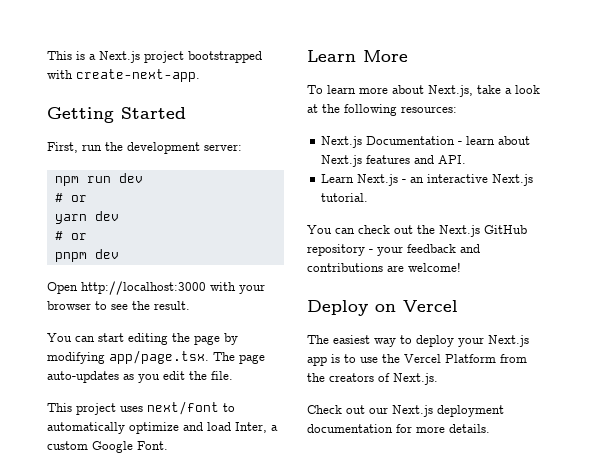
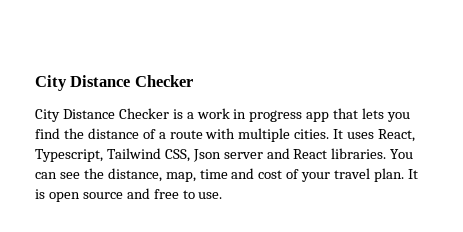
[47,51,262,63] [47,69,200,82] [47,107,186,123] [47,142,242,154] [54,173,143,186] [54,193,87,202] [54,211,119,224] [54,231,87,240] [54,249,119,262] [47,281,265,295] [47,301,190,310] [47,333,238,345] [47,350,265,364] [47,371,233,383] [47,401,235,415] [47,422,278,434] [47,441,168,453] [307,50,408,62] [307,85,540,97] [307,104,457,116] [321,136,531,148] [321,155,467,167] [321,174,534,186] [321,193,369,202] [307,225,527,237] [307,244,480,256] [307,262,461,272] [307,300,458,316] [307,335,529,347] [307,354,527,366] [307,373,438,385] [307,405,504,417] [307,424,490,433] This is a Next.js project bootstrapped with create-next-app. // Getting Started // First, run the development server: // npm run dev // # or // yarn dev // # or // pnpm dev // Open http://localhost:3000 with your browser to see the result. // You can start editing the page by modifying app/page.tsx. The page auto-updates as you edit the file. // This project uses next/font to automatically optimize and load Inter, a custom Google Font. // Learn More // To learn more about Next.js, take a look at the following resources: // Next.js Documentation - learn about Next.js features and API. // Learn Next.js - an interactive Next.js tutorial. // You can check out the Next.js GitHub repository - your feedback and contributions are welcome! // Deploy on Vercel // The easiest way to deploy your Next.js app is to use the Vercel Platform from the creators of Next.js. // Check out our Next.js deployment documentation for more details. -> [35,75,193,91] [35,108,411,122] [35,128,416,142] [35,148,414,162] [35,168,418,182] [35,188,223,202] City Distance Checker // City Distance Checker is a work in progress app that lets you find the distance of a route with multiple cities. It uses React, Typescript, Tailwind CSS, Json server and React libraries. You can see the distance, map, time and cost of your travel plan. It is open source and free to use.

